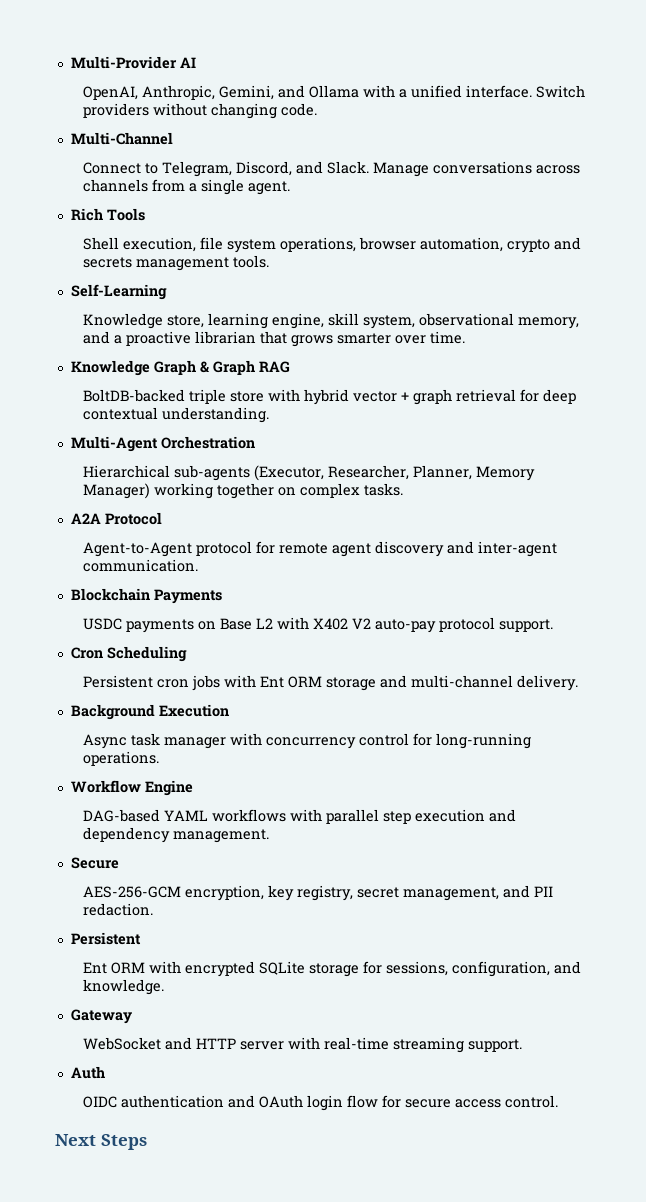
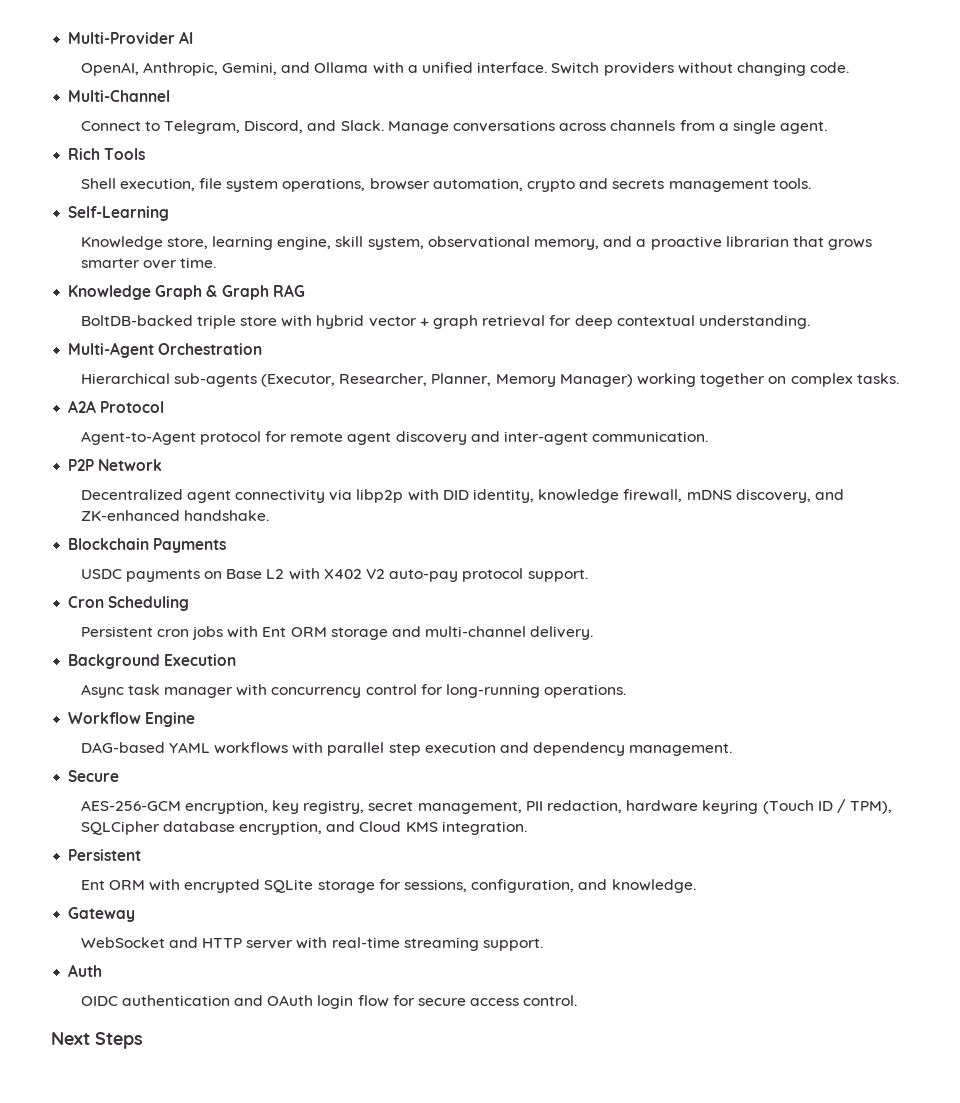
(199, 565) none -> [68,459,163,471] [80,489,844,503] [80,510,269,521] // P2P Network // Decentralized agent connectivity via libp2p with DID identity, knowledge firewall, mDNS discovery, and ZK-enhanced handshake.
[503,885,554,898] [83,903,154,916] and PII redaction. -> [525,799,893,814] [80,821,527,835] PII redaction, hardware keyring (Touch ID / TPM), SQLCipher database encryption, and Cloud KMS integration.

